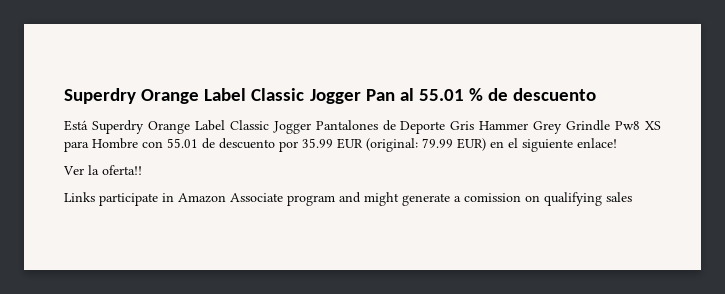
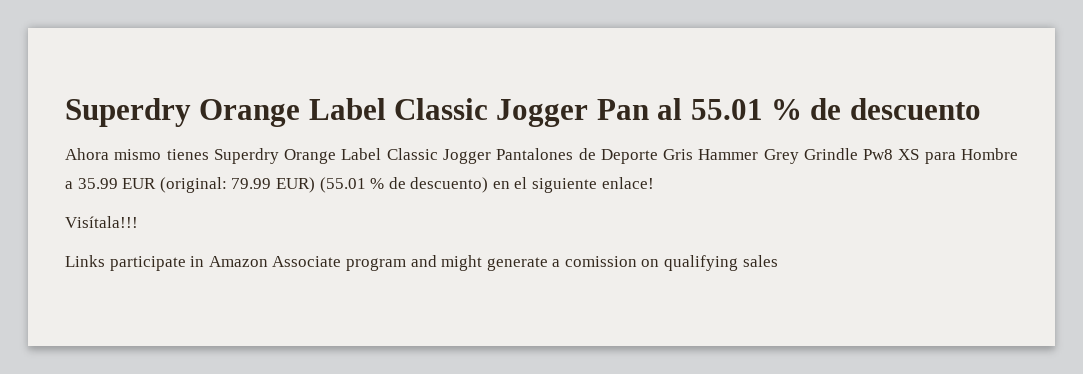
[64,120,88,131] Está -> [65,148,209,160] Ahora mismo tienes
[142,138,298,152] con 55.01 de descuento por -> [65,181,73,189] a
(486, 144) none -> [319,177,489,193] (55.01 % de descuento)
[63,165,142,175] Ver la oferta!! -> [65,216,138,228] Visítala!!!

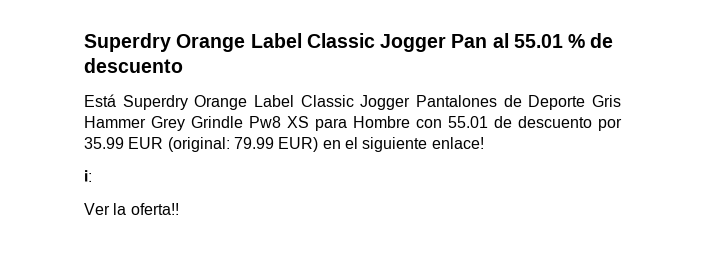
[65,148,209,160] Ahora mismo tienes -> [84,94,116,107] Está
[65,181,73,189] a -> [416,116,622,131] con 55.01 de descuento por
[319,177,489,193] (55.01 % de descuento) -> (319, 144) none
[65,216,138,228] [65,255,778,271] Visítala!!! // Links participate in Amazon Associate program and might generate a comission on qualifying sales -> [84,170,92,182] [84,203,179,215] ℹ: // Ver la oferta!!

